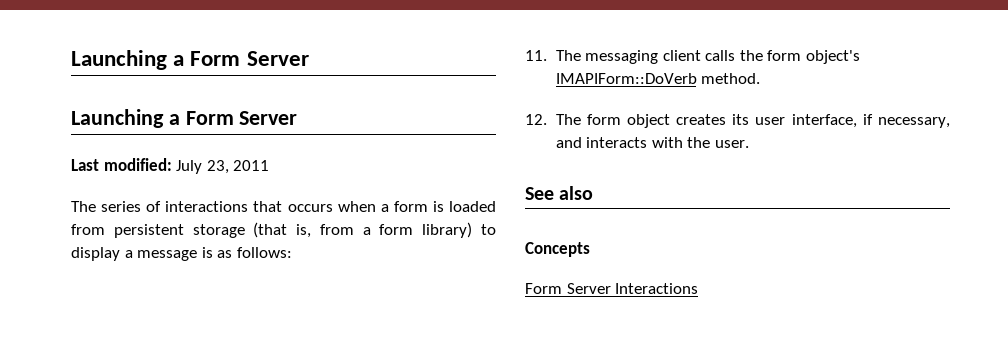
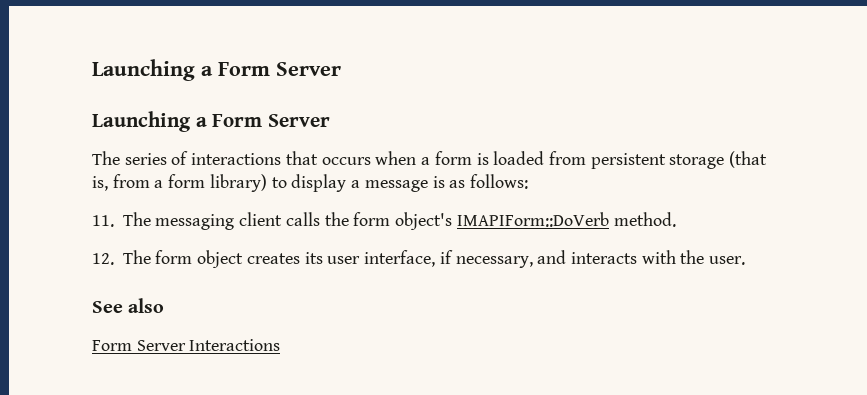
[71,158,270,174] // Last modified: July 23, 2011 -> (330, 120) none
[525,242,590,257] // Concepts -> (165, 305) none

